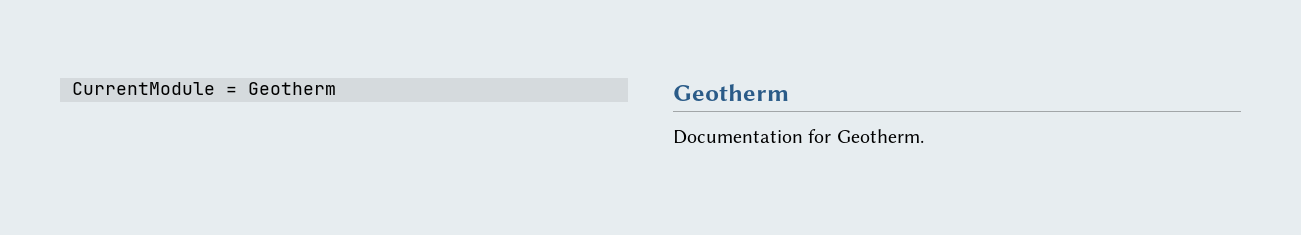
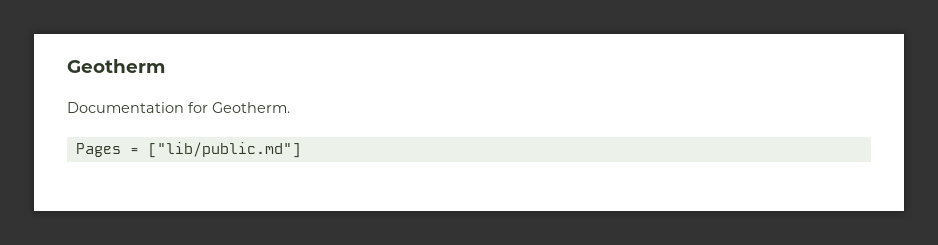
[72,82,336,95] CurrentModule = Geotherm // -> (67, 66) none
(924, 136) none -> [75,142,301,158] // Pages = ["lib/public.md"]

